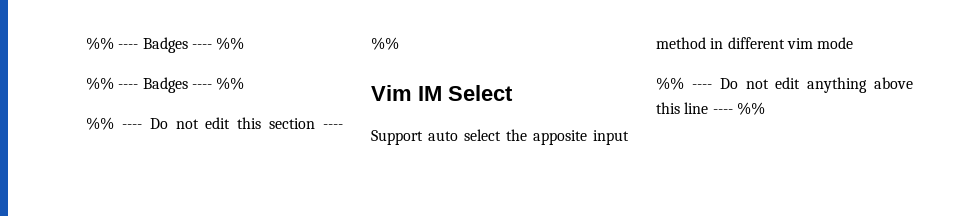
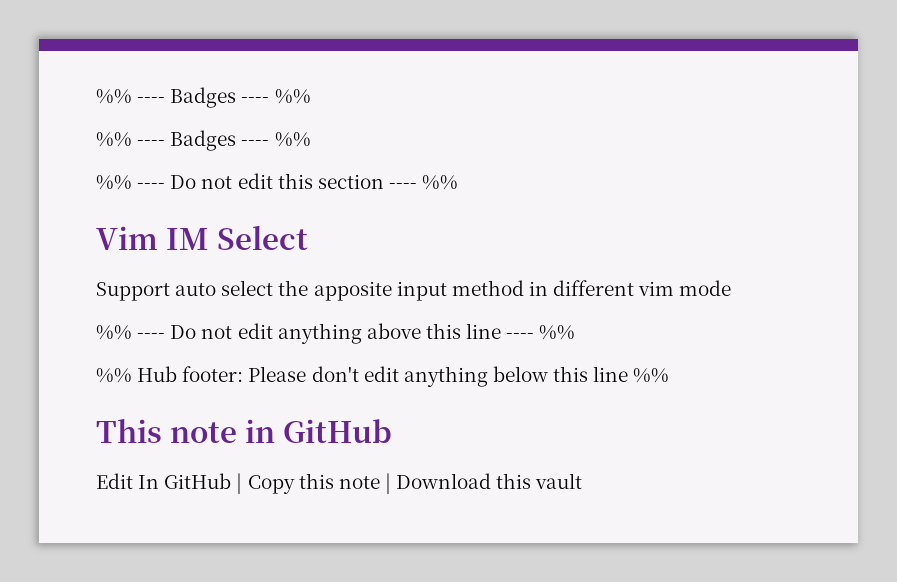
(765, 108) none -> [96,366,670,387] [96,418,392,443] [96,473,583,494] // %% Hub footer: Please don't edit anything below this line %% // This note in GitHub // Edit In GitHub | Copy this note | Download this vault

